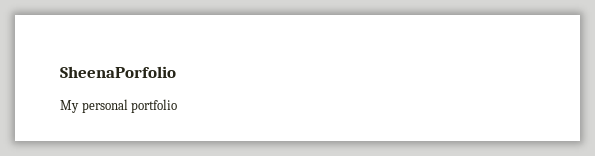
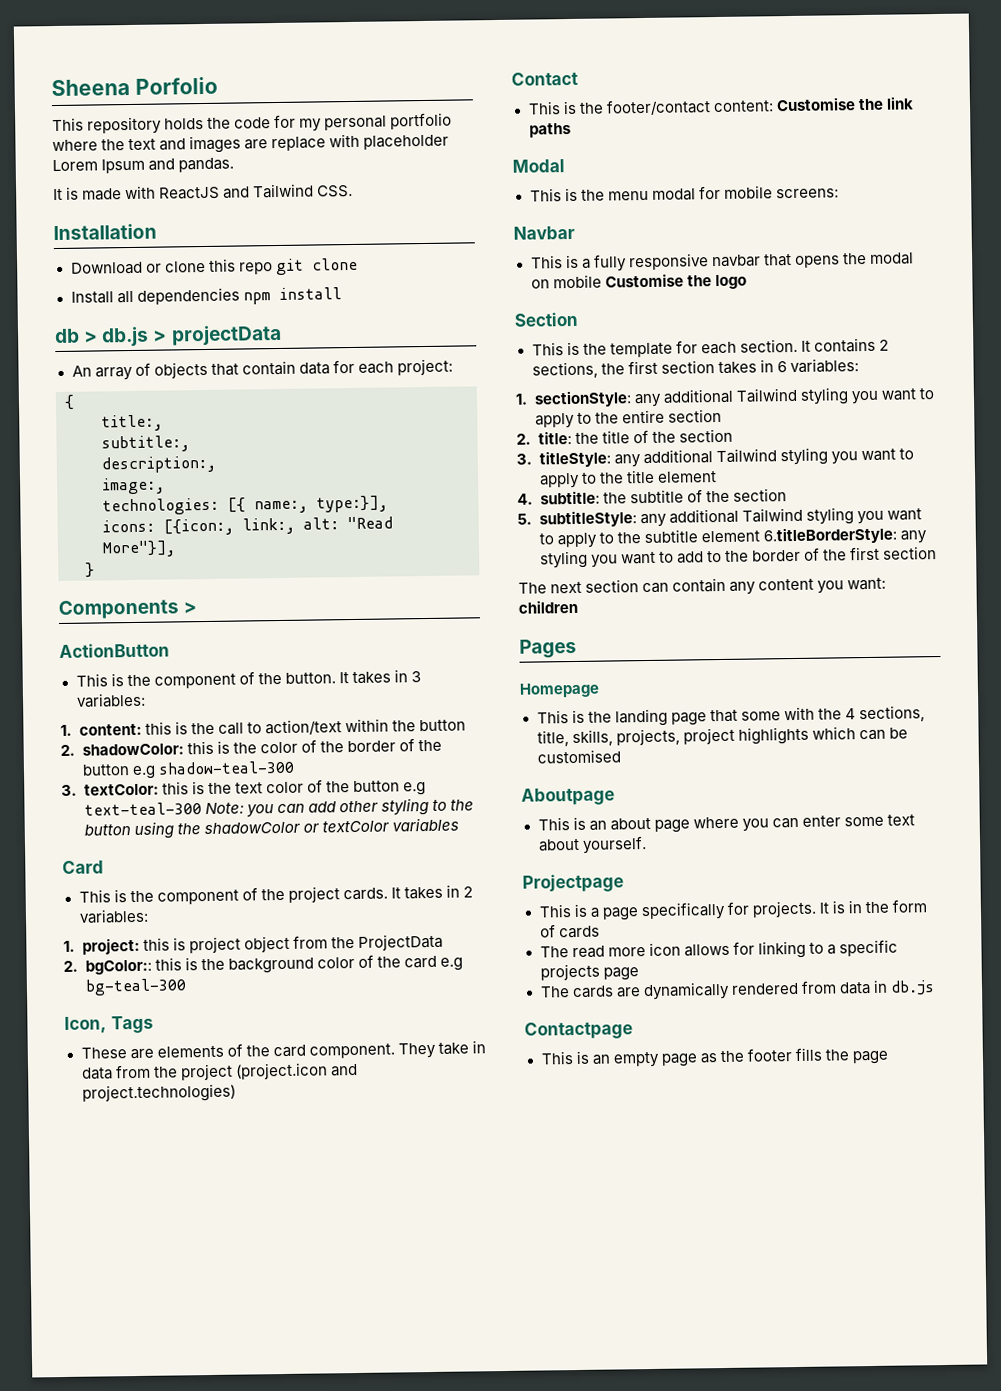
[60,66,176,78] [60,99,178,113] SheenaPorfolio // My personal portfolio -> [51,76,218,97] [52,112,453,135] [52,133,450,154] [52,157,235,174] [53,183,354,201] [53,223,157,241] [70,257,358,276] [70,287,342,305] [54,324,282,347] [71,358,453,381] [64,394,75,410] [101,414,163,432] [101,435,190,453] [101,455,216,474] [102,477,165,495] [102,495,388,516] [102,516,393,536] [102,540,176,558] [85,562,95,578] [58,599,198,620] [59,642,170,659] [75,669,422,689] [75,692,146,708] [60,718,466,736] [60,738,442,756] [81,760,295,780] [61,779,426,796] [83,797,474,818] [83,817,459,840] [62,860,104,874] [78,884,474,905] [78,908,149,924] [63,933,443,955] [63,954,463,975] [84,978,187,996] [64,1015,154,1034] [80,1040,486,1060] [81,1062,358,1081] [81,1083,236,1103] [511,71,578,86] [527,96,914,116] [528,122,571,138] [512,159,565,173] [529,185,839,202] [513,225,575,240] [530,252,914,272] [530,273,747,290] [514,311,578,327] [531,337,889,358] [531,358,859,379] [515,387,935,408] [534,408,722,429] [516,428,733,445] [516,447,914,468] [538,469,717,489] [517,488,787,505] [517,507,922,528] [538,526,927,549] [539,546,938,569] [518,577,887,595] [518,599,578,614] [519,638,577,659] [519,682,600,698] [536,705,925,727] [536,726,908,747] [536,749,621,764] [521,787,615,806] [537,814,915,833] [537,836,647,854] [522,873,624,893] [538,899,928,921] [539,924,600,939] [539,939,898,959] [539,963,639,981] [539,979,935,1001] [524,1021,633,1040] [540,1047,889,1068] Sheena Porfolio // This repository holds the code for my personal portfolio where the text and images are replace with placeholder Lorem Ipsum and pandas. // It is made with ReactJS and Tailwind CSS. // Installation // Download or clone this repo git clone // Install all dependencies npm install // db > db.js > projectData // An array of objects that contain data for each project: // { // title:, // subtitle:, // description:, // image:, // technologies: [{ name:, type:}], // icons: [{icon:, link:, alt: "Read More"}], // } // Components > // ActionButton // This is the component of the button. It takes in 3 variables: // 1. content: this is the call to action/text within the button // 2. shadowColor: this is the color of the border of the button e.g shadow-teal-300 // 3. textColor: this is the text color of the button e.g text-teal-300 Note: you can add other styling to the button using the shadowColor or textColor variables // Card // This is the component of the project cards. It takes in 2 variables: // 1. project: this is project object from the ProjectData // 2. bgColor:: this is the background color of the card e.g bg-teal-300 // Icon, Tags // These are elements of the card component. They take in data from the project (project.icon and project.technologies) // Contact // This is the footer/contact content: Customise the link paths // Modal // This is the menu modal for mobile screens: // Navbar // This is a fully responsive navbar that opens the modal on mobile Customise the logo // Section // This is the template for each section. It contains 2 sections, the first section takes in 6 variables: // 1. sectionStyle: any additional Tailwind styling you want to apply to the entire section // 2. title: the title of the section // 3. titleStyle: any additional Tailwind styling you want to apply to the title element // 4. subtitle: the subtitle of the section // 5. subtitleStyle: any additional Tailwind styling you want to apply to the subtitle element 6.titleBorderStyle: any styling you want to add to the border of the first section // The next section can contain any content you want: children // Pages // Homepage // This is the landing page that some with the 4 sections, title, skills, projects, project highlights which can be customised // Aboutpage // This is an about page where you can enter some text about yourself. // Projectpage // This is a page specifically for projects. It is in the form of cards // The read more icon allows for linking to a specific projects page // The cards are dynamically rendered from data in db.js // Contactpage // This is an empty page as the footer fills the page

